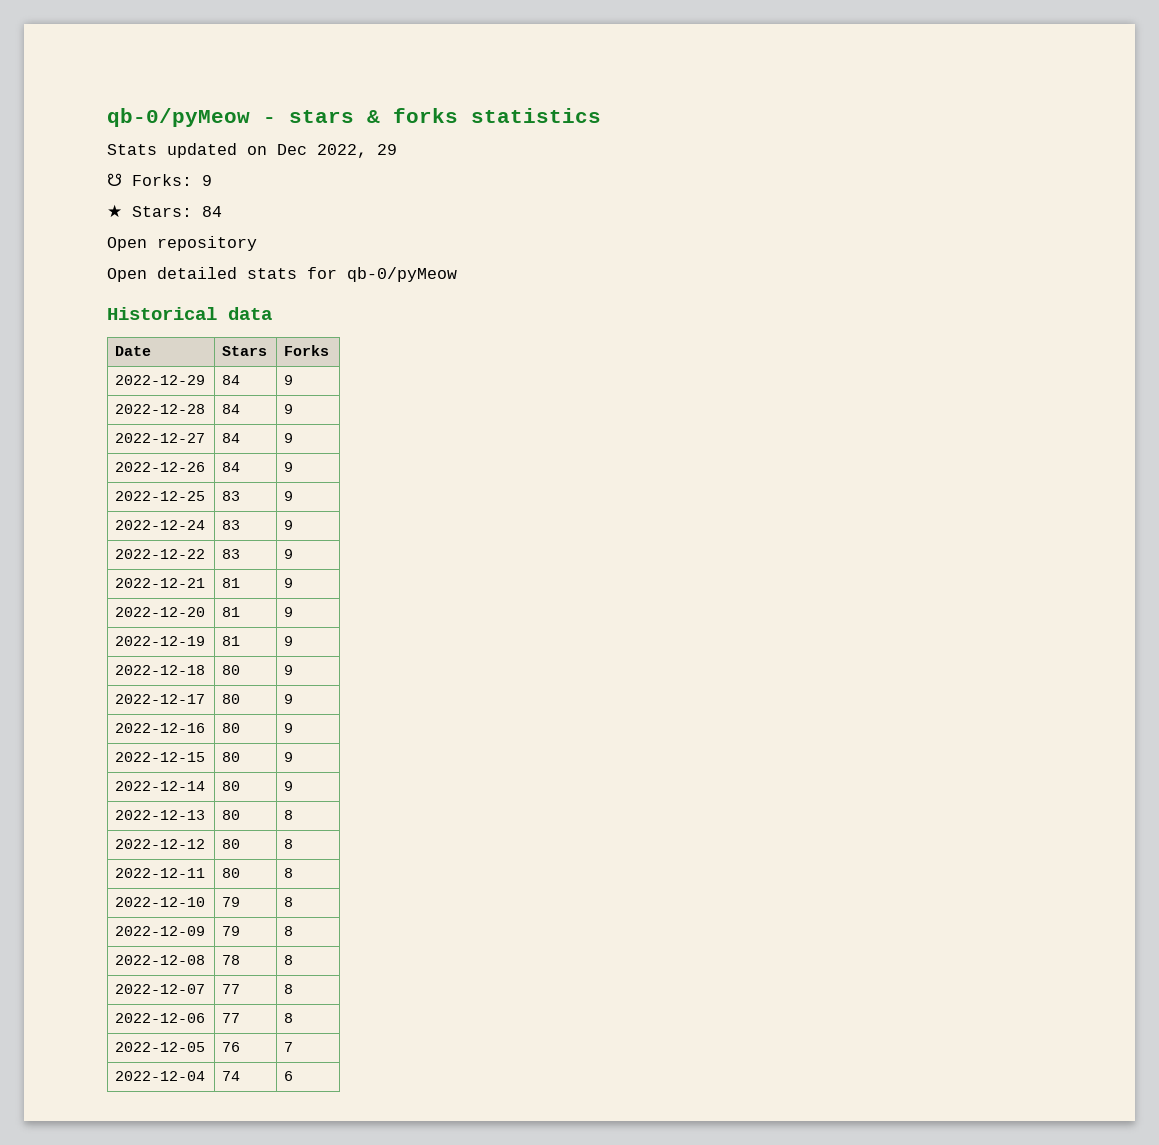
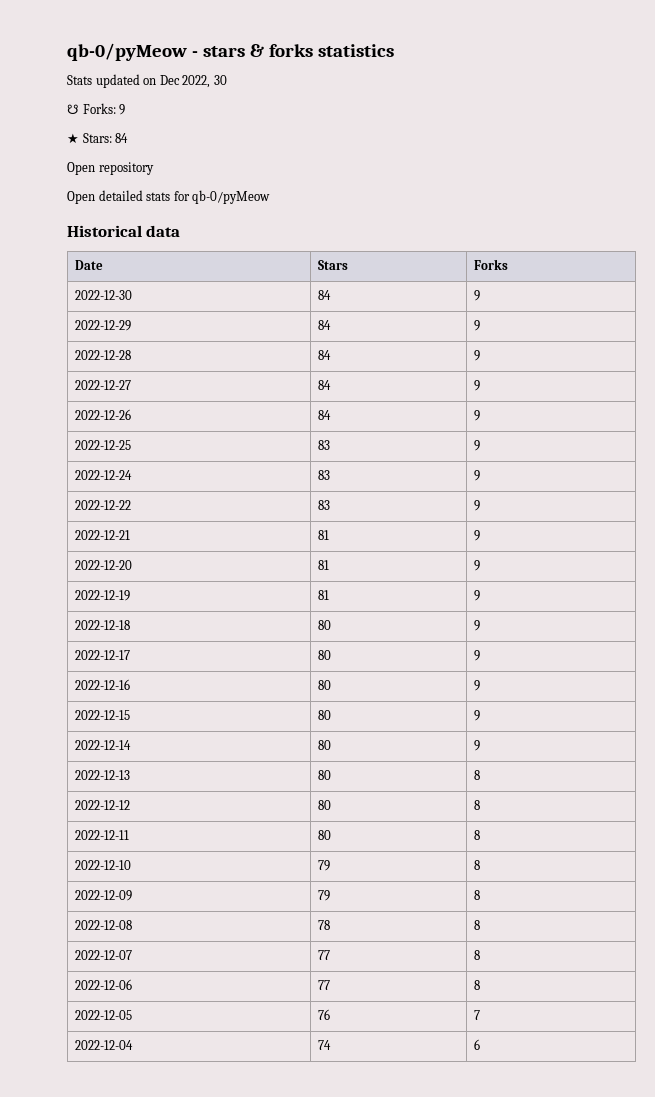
[377,144,397,155] 29 -> [213,75,227,85] 30
(330, 350) none -> [75,290,133,300] [318,290,332,300] [474,290,481,301] // 2022-12-30 | 84 | 9

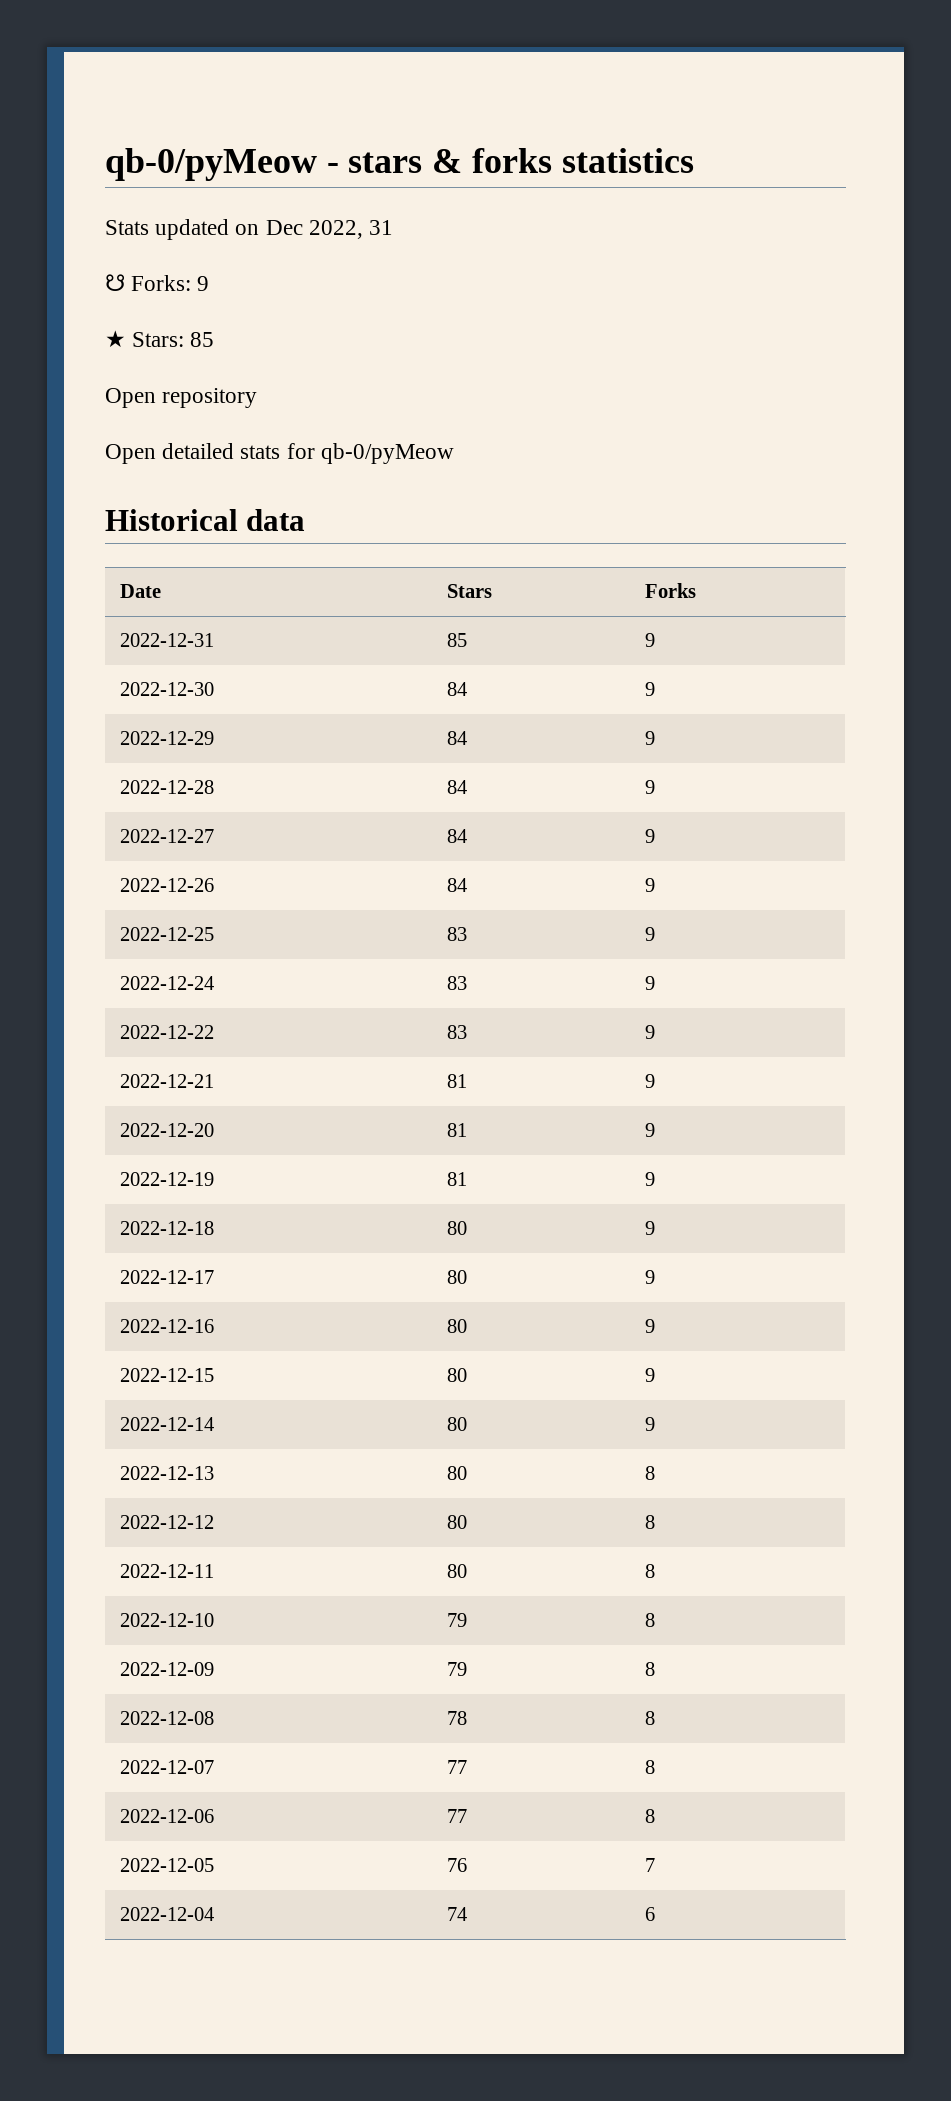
[213,75,227,85] 30 -> [369,220,394,235] 31
[115,133,129,143] 84 -> [190,332,215,347] 85
(509, 264) none -> [119,633,214,647] [446,633,467,647] [644,633,655,647] // 2022-12-31 | 85 | 9

